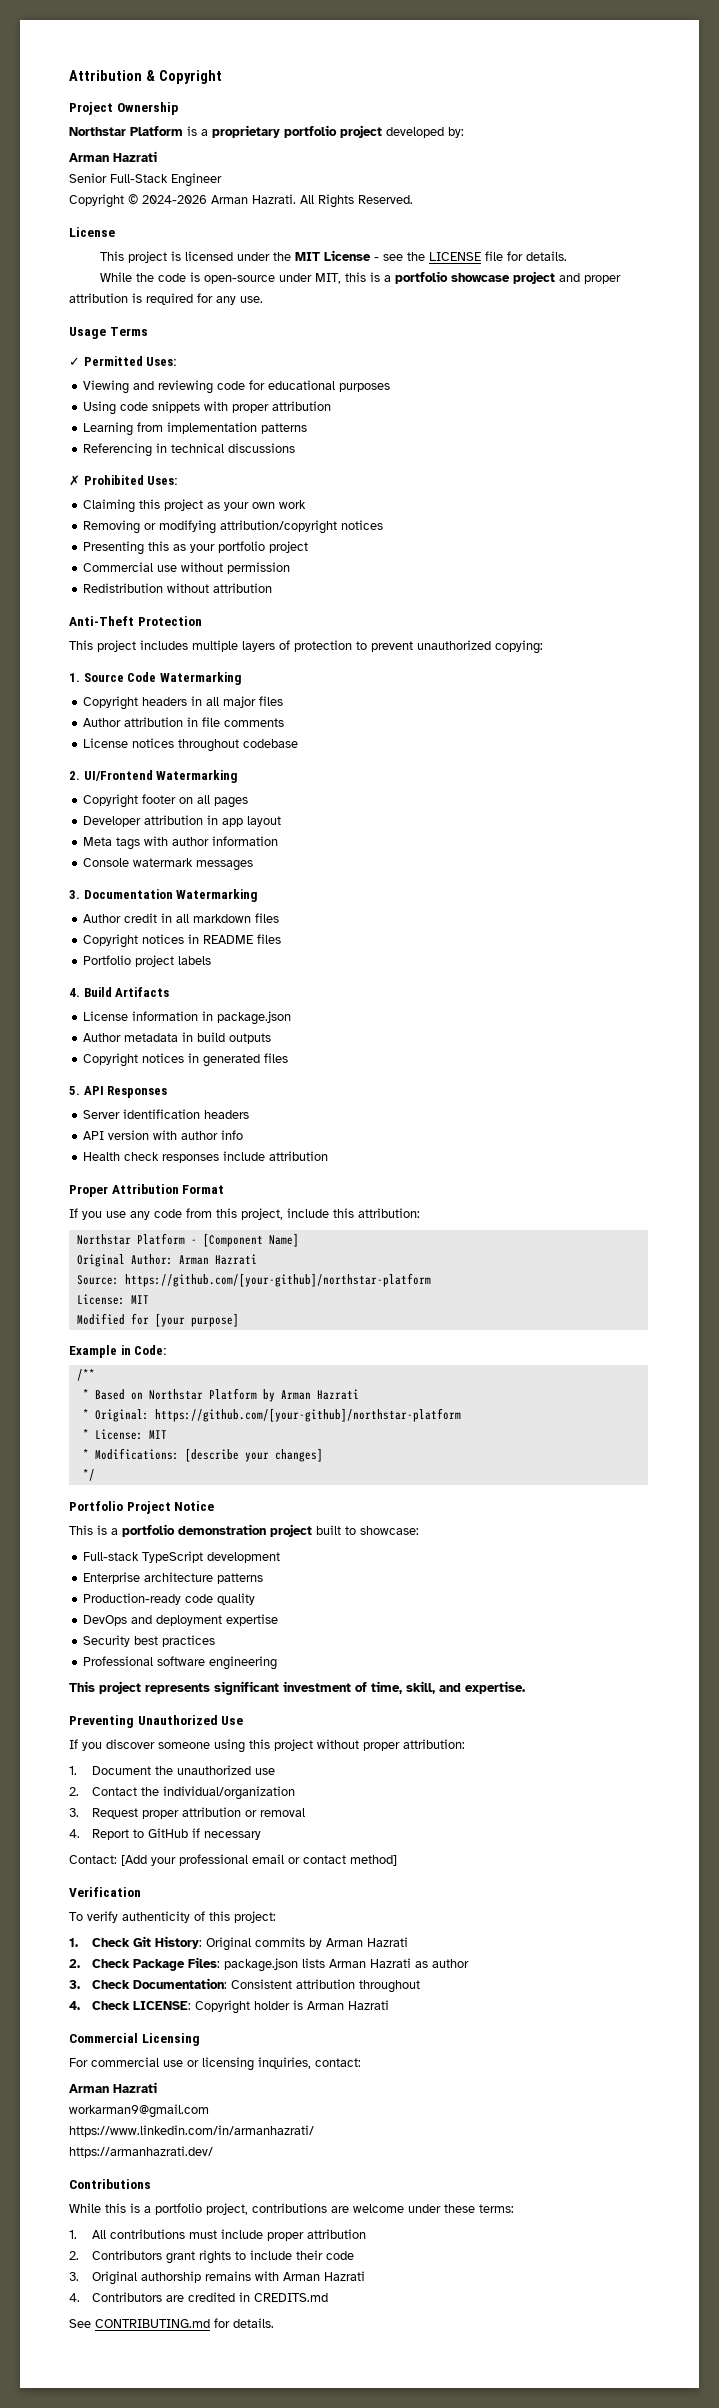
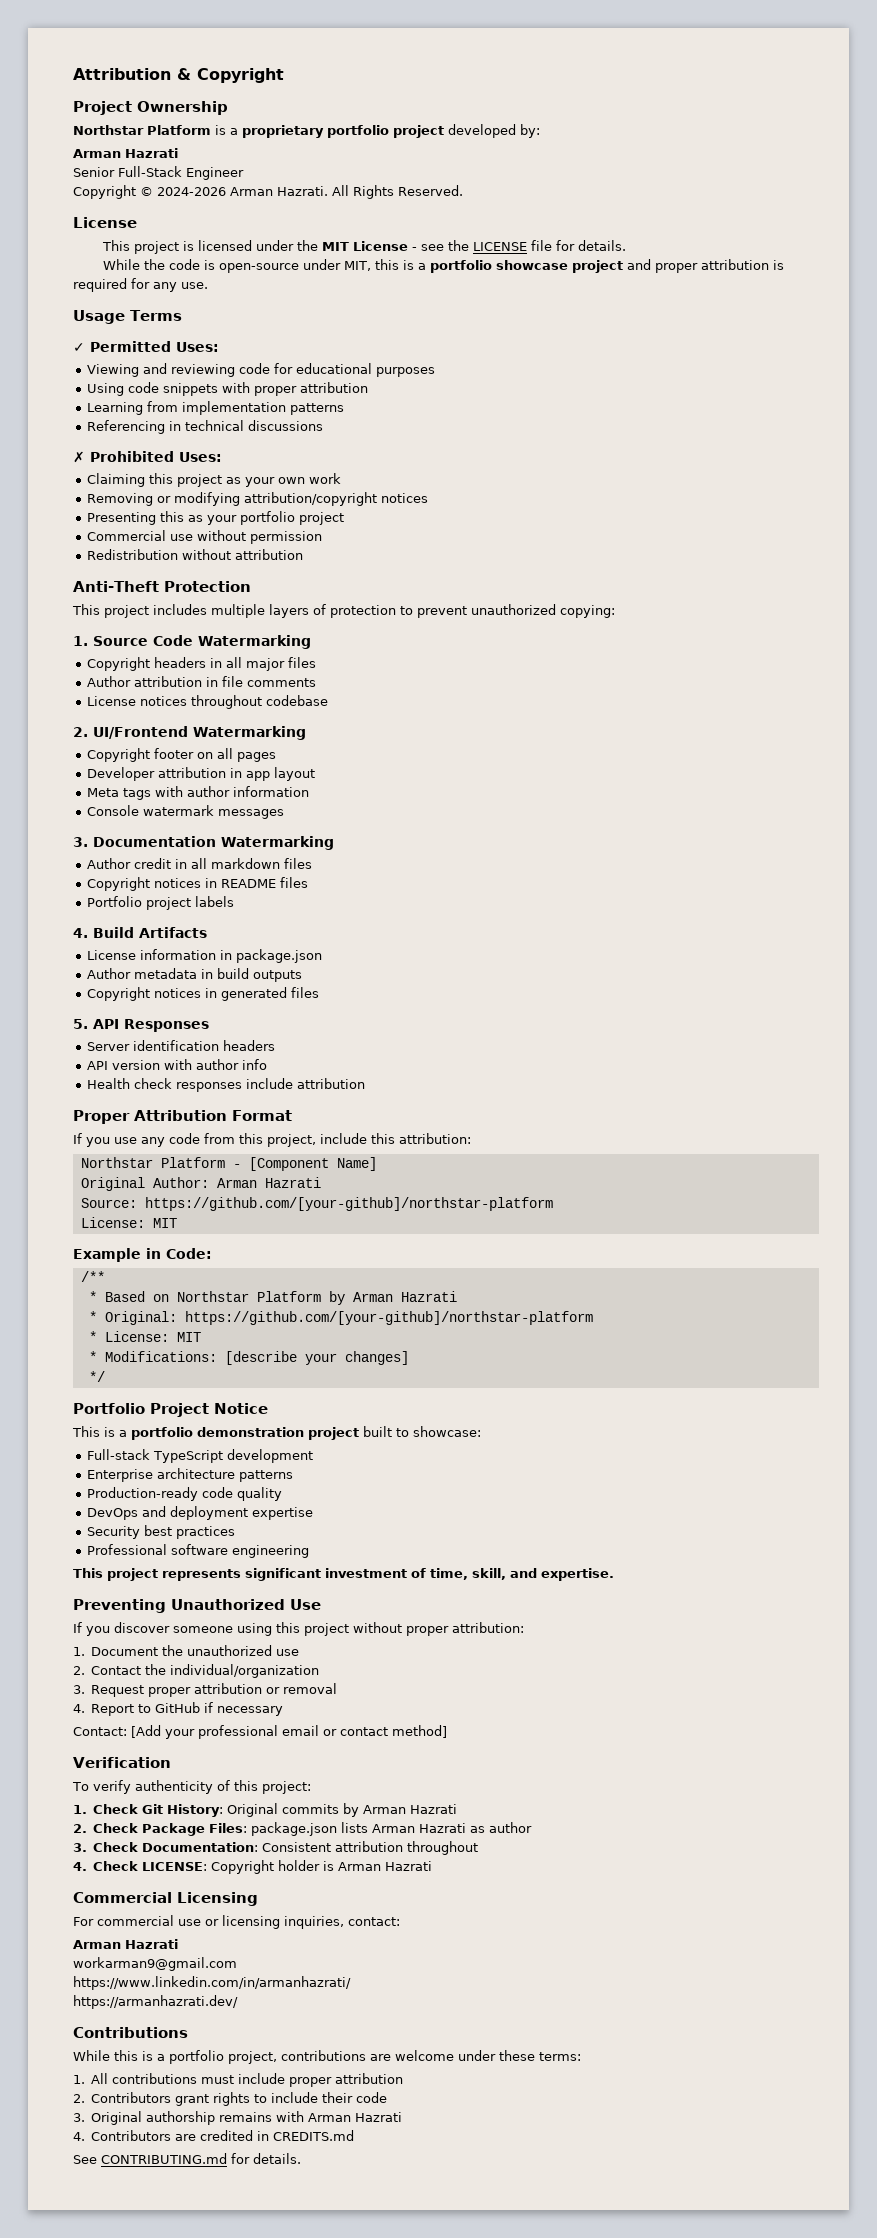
[76,1313,239,1327] // Modified for [your purpose] -> (177, 1223) none

